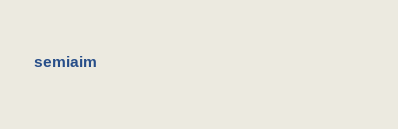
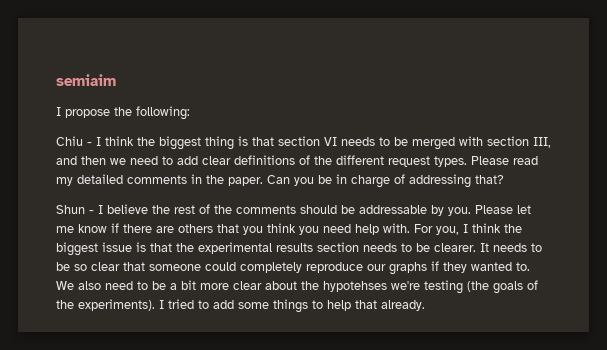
(97, 61) none -> [56,106,190,120] [56,136,551,150] [56,155,538,167] [56,174,504,188] [56,204,531,216] [56,223,522,235] [56,242,542,256] [56,261,530,275] [56,280,538,294] [56,299,425,313] // I propose the following: // Chiu - I think the biggest thing is that section VI needs to be merged with section III, and then we need to add clear definitions of the different request types. Please read my detailed comments in the paper. Can you be in charge of addressing that? // Shun - I believe the rest of the comments should be addressable by you. Please let me know if there are others that you think you need help with. For you, I think the biggest issue is that the experimental results section needs to be clearer. It needs to be so clear that someone could completely reproduce our graphs if they wanted to. We also need to be a bit more clear about the hypotehses we're testing (the goals of the experiments). I tried to add some things to help that already.

